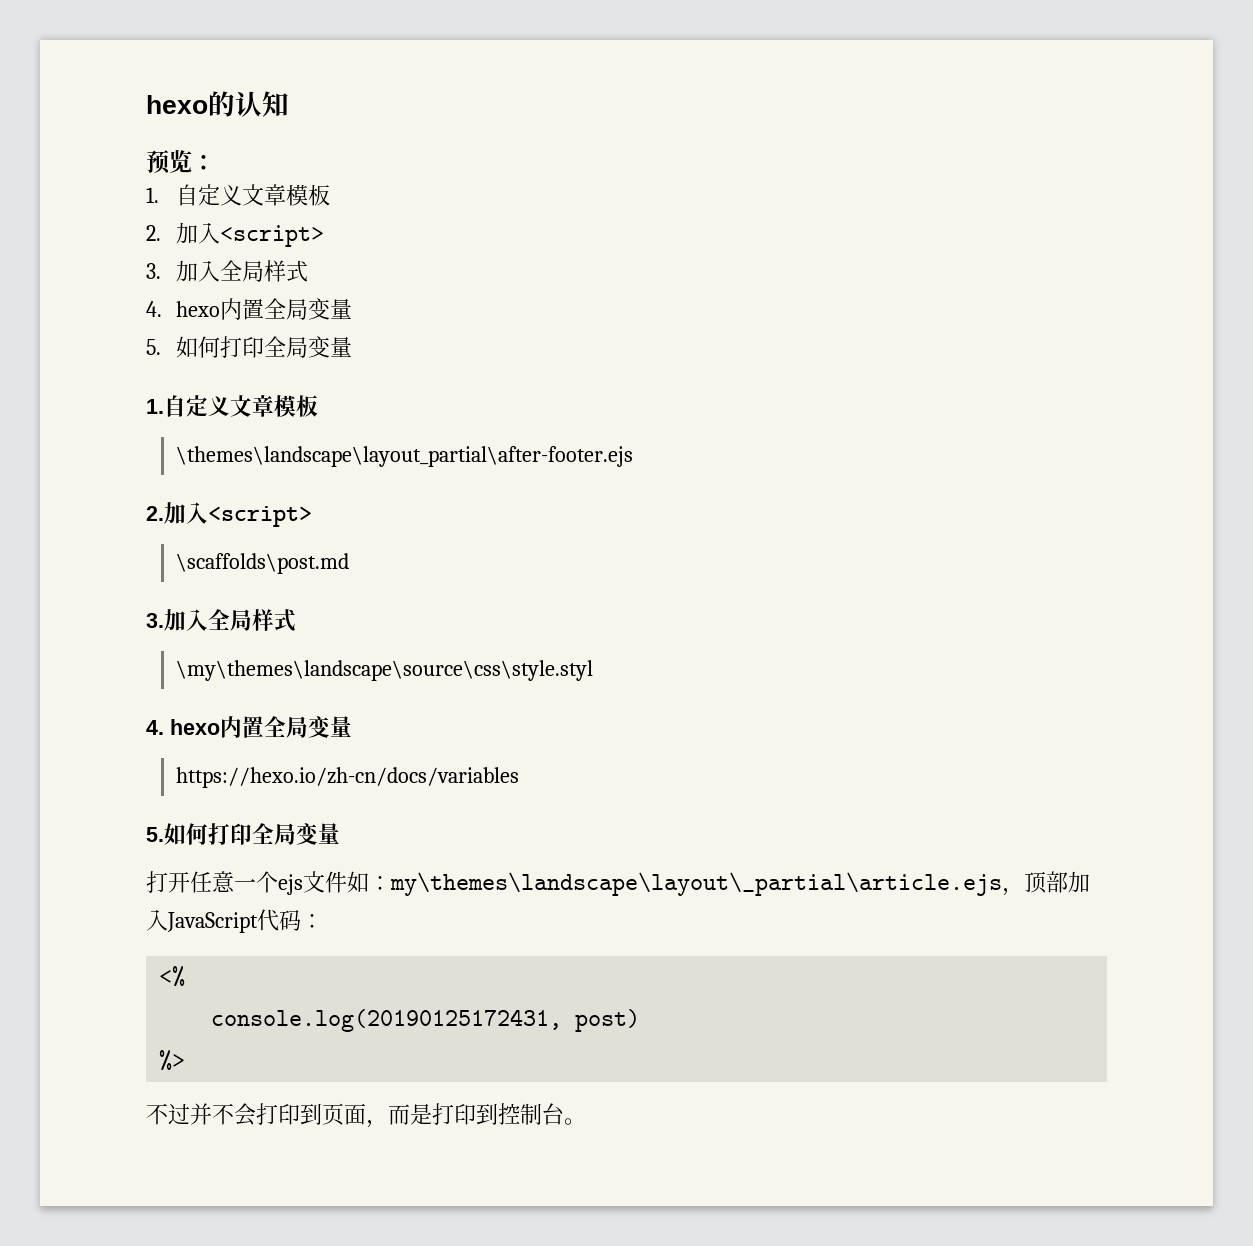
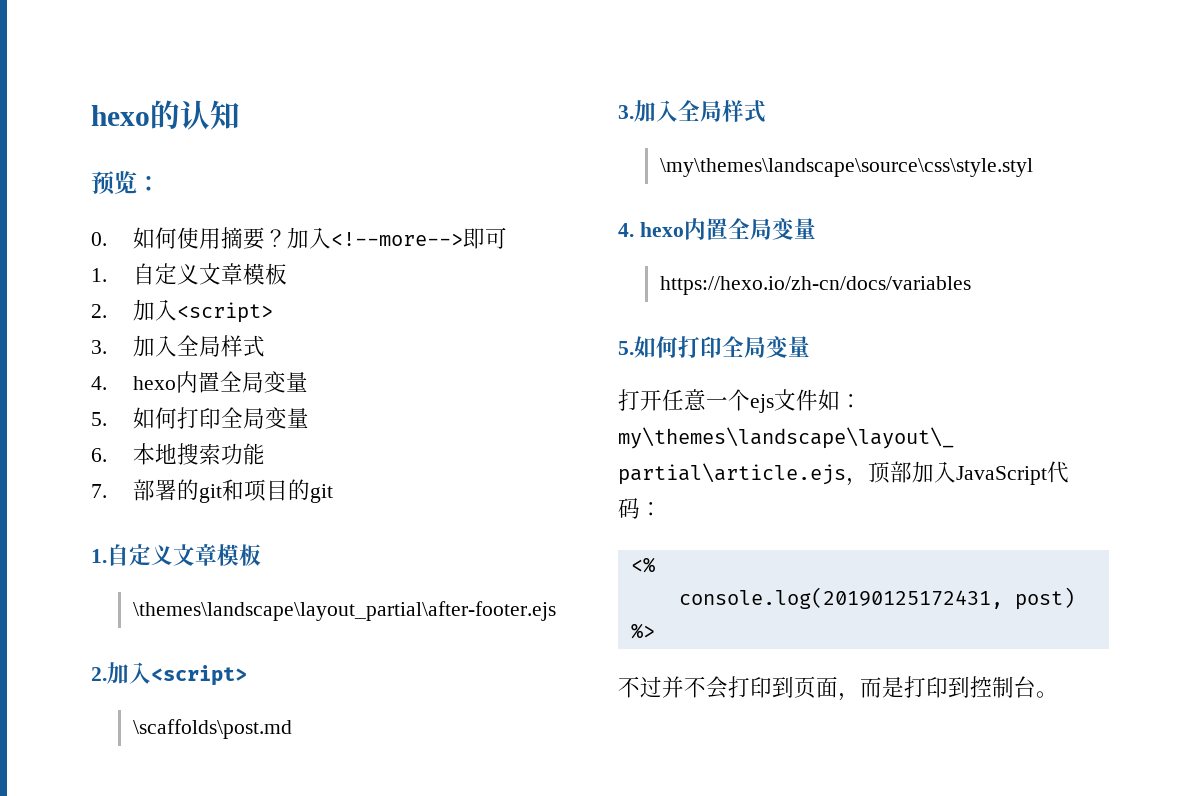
(215, 162) none -> [91,227,507,250] // 0.如何使用摘要？加入<!--more-->即可
(353, 346) none -> [91,443,265,465] [91,479,333,503] // 6.本地搜索功能 // 7.部署的git和项目的git

